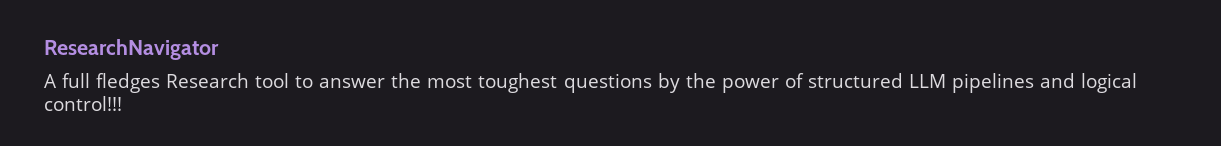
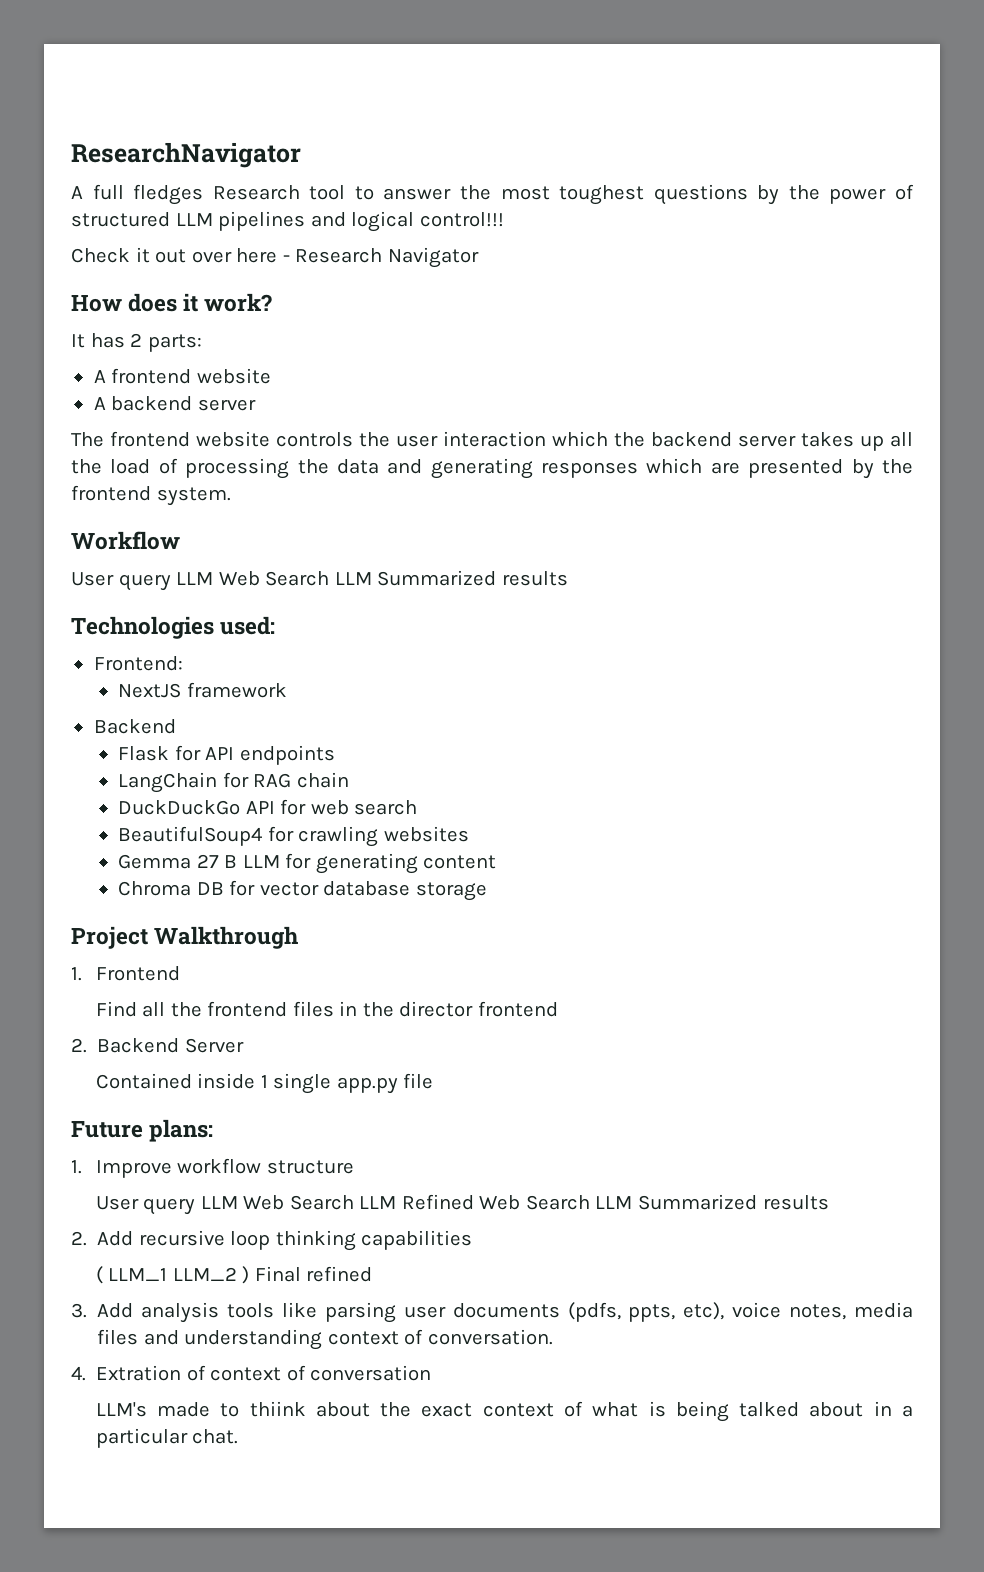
(122, 103) none -> [71,247,479,268] [71,293,273,312] [71,333,202,352] [93,368,271,384] [93,396,256,411] [71,431,913,451] [71,458,913,479] [71,485,231,506] [71,531,180,550] [71,570,568,591] [71,616,276,639] [93,656,183,671] [118,682,287,698] [93,719,176,734] [118,745,335,765] [118,772,349,793] [118,799,418,815] [118,826,469,847] [118,853,497,874] [118,880,487,901] [71,926,299,949] [71,966,180,981] [95,1001,558,1017] [71,1038,244,1053] [95,1073,434,1094] [71,1119,214,1142] [71,1158,354,1178] [95,1194,829,1215] [71,1230,473,1251] [95,1266,373,1284] [71,1302,914,1323] [97,1329,553,1350] [71,1365,432,1381] [95,1401,913,1422] [95,1428,239,1448] // Check it out over here - Research Navigator // How does it work? // It has 2 parts: // A frontend website // A backend server // The frontend website controls the user interaction which the backend server takes up all the load of processing the data and generating responses which are presented by the frontend system. // Workflow // User query LLM Web Search LLM Summarized results // Technologies used: // Frontend: // NextJS framework // Backend // Flask for API endpoints // LangChain for RAG chain // DuckDuckGo API for web search // BeautifulSoup4 for crawling websites // Gemma 27 B LLM for generating content // Chroma DB for vector database storage // Project Walkthrough // 1. Frontend // Find all the frontend files in the director frontend // 2. Backend Server // Contained inside 1 single app.py file // Future plans: // 1. Improve workflow structure // User query LLM Web Search LLM Refined Web Search LLM Summarized results // 2. Add recursive loop thinking capabilities // ( LLM_1 LLM_2 ) Final refined // 3. Add analysis tools like parsing user documents (pdfs, ppts, etc), voice notes, media files and understanding context of conversation. // 4. Extration of context of conversation // LLM's made to thiink about the exact context of what is being talked about in a particular chat.

